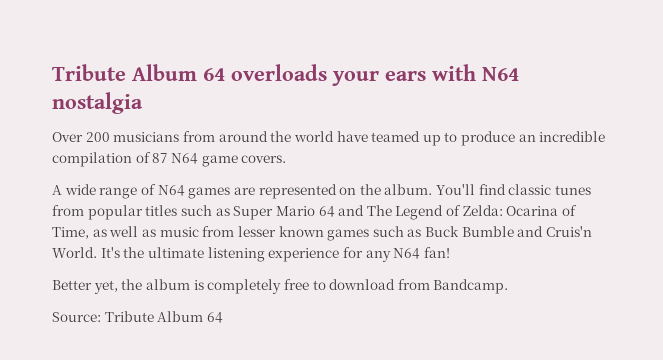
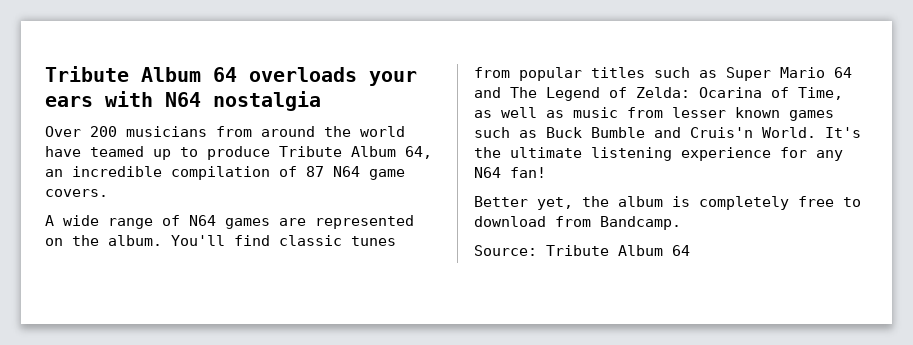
(516, 138) none -> [279,146,432,159] Tribute Album 64,

